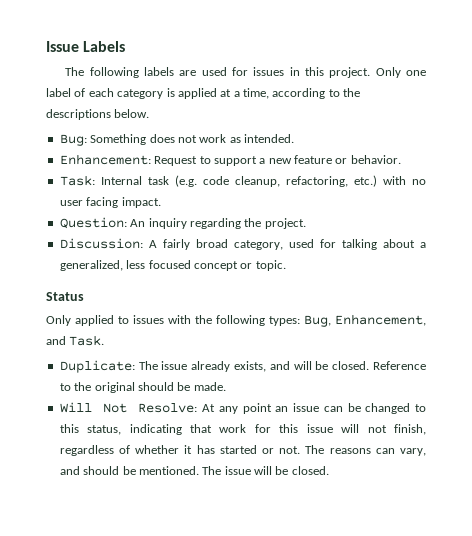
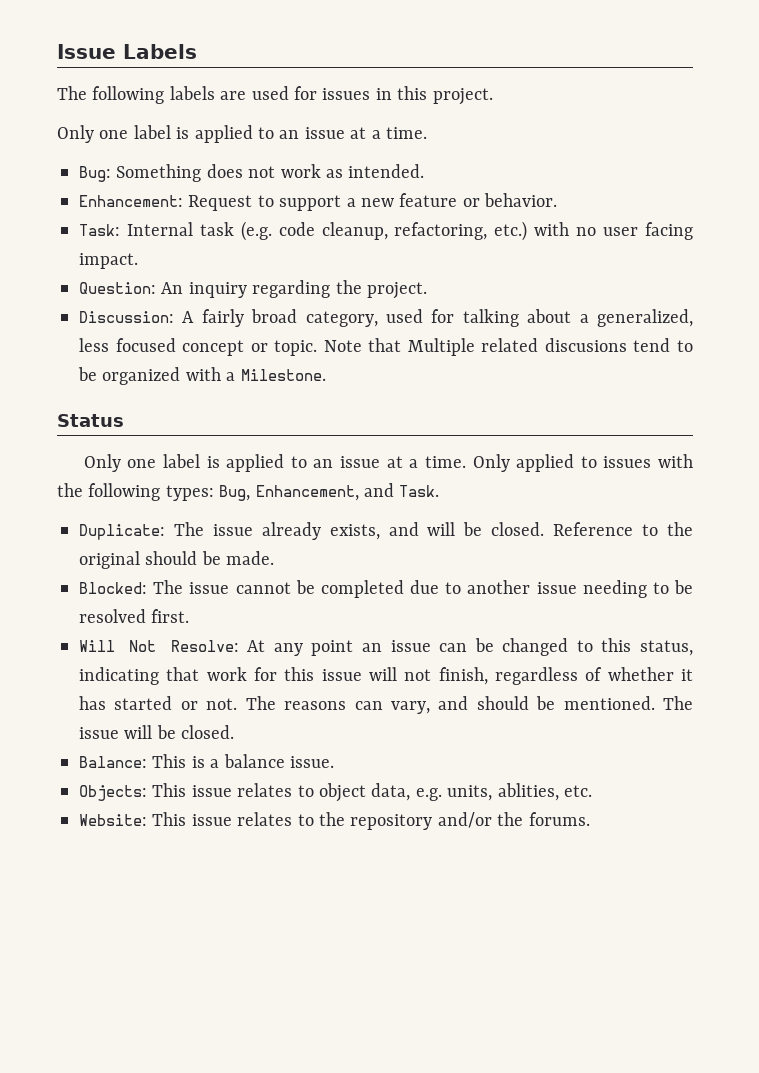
[375,67,426,78] [46,88,361,99] [46,109,150,120] Only one label of each category is applied at a time, according to the descriptions below. -> [57,125,427,143] // Only one label is applied to an issue at a time.
[46,292,84,301] // Status // -> [323,338,693,356] [78,367,326,385] [57,414,124,427] [83,454,466,472] Note that Multiple related discusions tend to be organized with a Milestone. // Status // Only one label is applied to an issue at a time.
(226, 386) none -> [79,580,693,598] [79,609,190,623] // Blocked: The issue cannot be completed due to another issue needing to be resolved first.
(329, 470) none -> [79,754,334,768] [79,783,592,802] [79,812,590,830] // Balance: This is a balance issue. // Objects: This issue relates to object data, e.g. units, ablities, etc. // Website: This issue relates to the repository and/or the forums.

